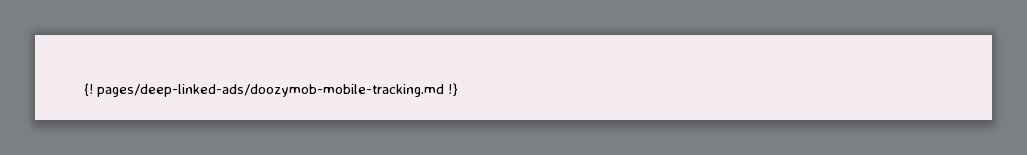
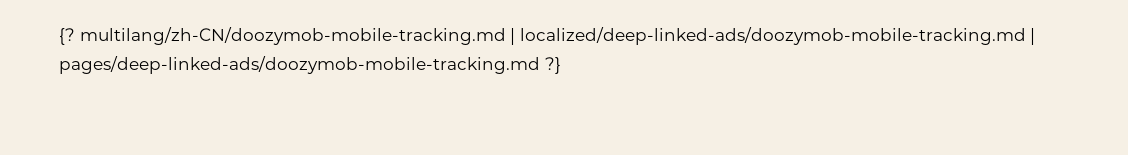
[84,83,458,97] {! pages/deep-linked-ads/doozymob-mobile-tracking.md !} -> [59,27,1036,45] [59,56,561,74] {? multilang/zh-CN/doozymob-mobile-tracking.md | localized/deep-linked-ads/doozymob-mobile-tracking.md | pages/deep-linked-ads/doozymob-mobile-tracking.md ?}

